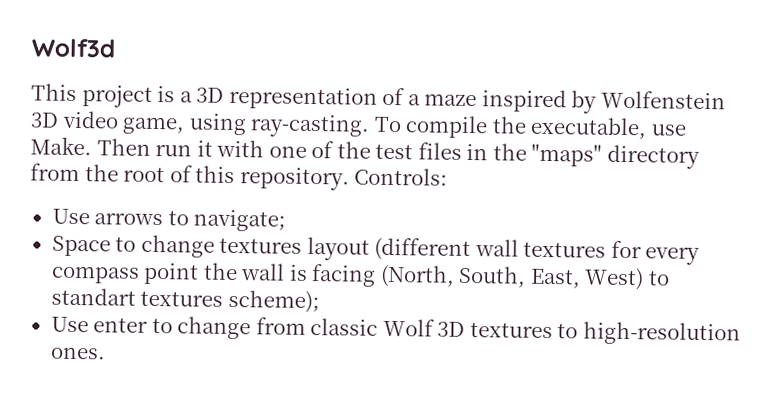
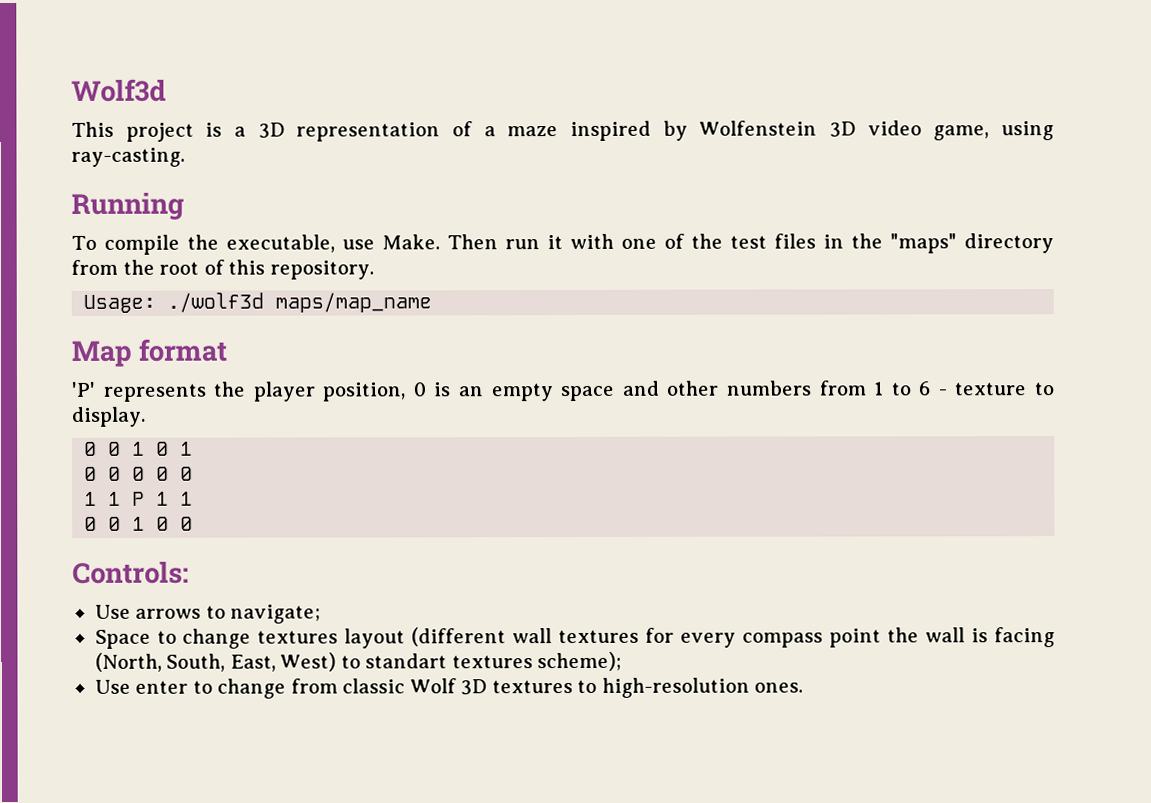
(371, 126) none -> [71,192,184,220] // Running //
(350, 179) none -> [83,292,433,313] [71,338,228,367] [71,380,1054,402] [72,406,146,427] [84,441,194,456] [84,466,194,481] [84,491,194,506] [84,516,194,531] // Usage: ./wolf3d maps/map_name // Map format // 'P' represents the player position, 0 is an empty space and other numbers from 1 to 6 - texture to display. // 0 0 1 0 1 // 0 0 0 0 0 // 1 1 P 1 1 // 0 0 1 0 0 //

